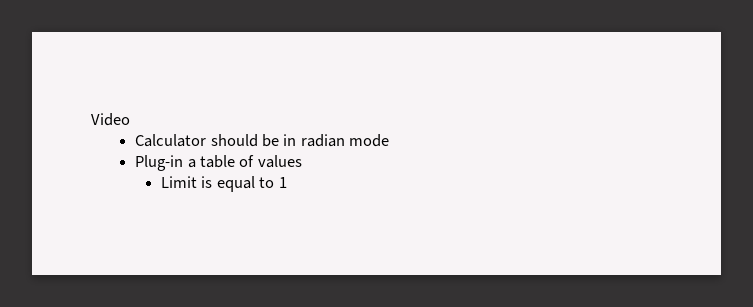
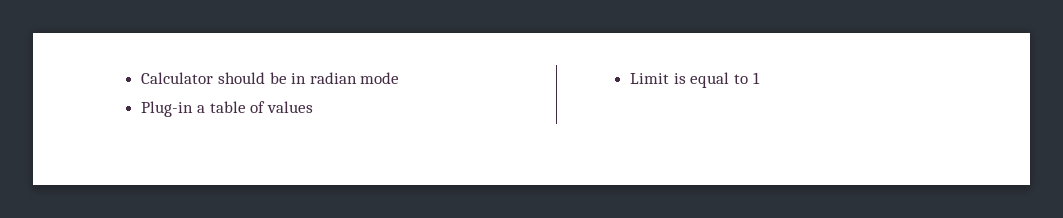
[91,113,130,126] Video // -> (141, 78) none

